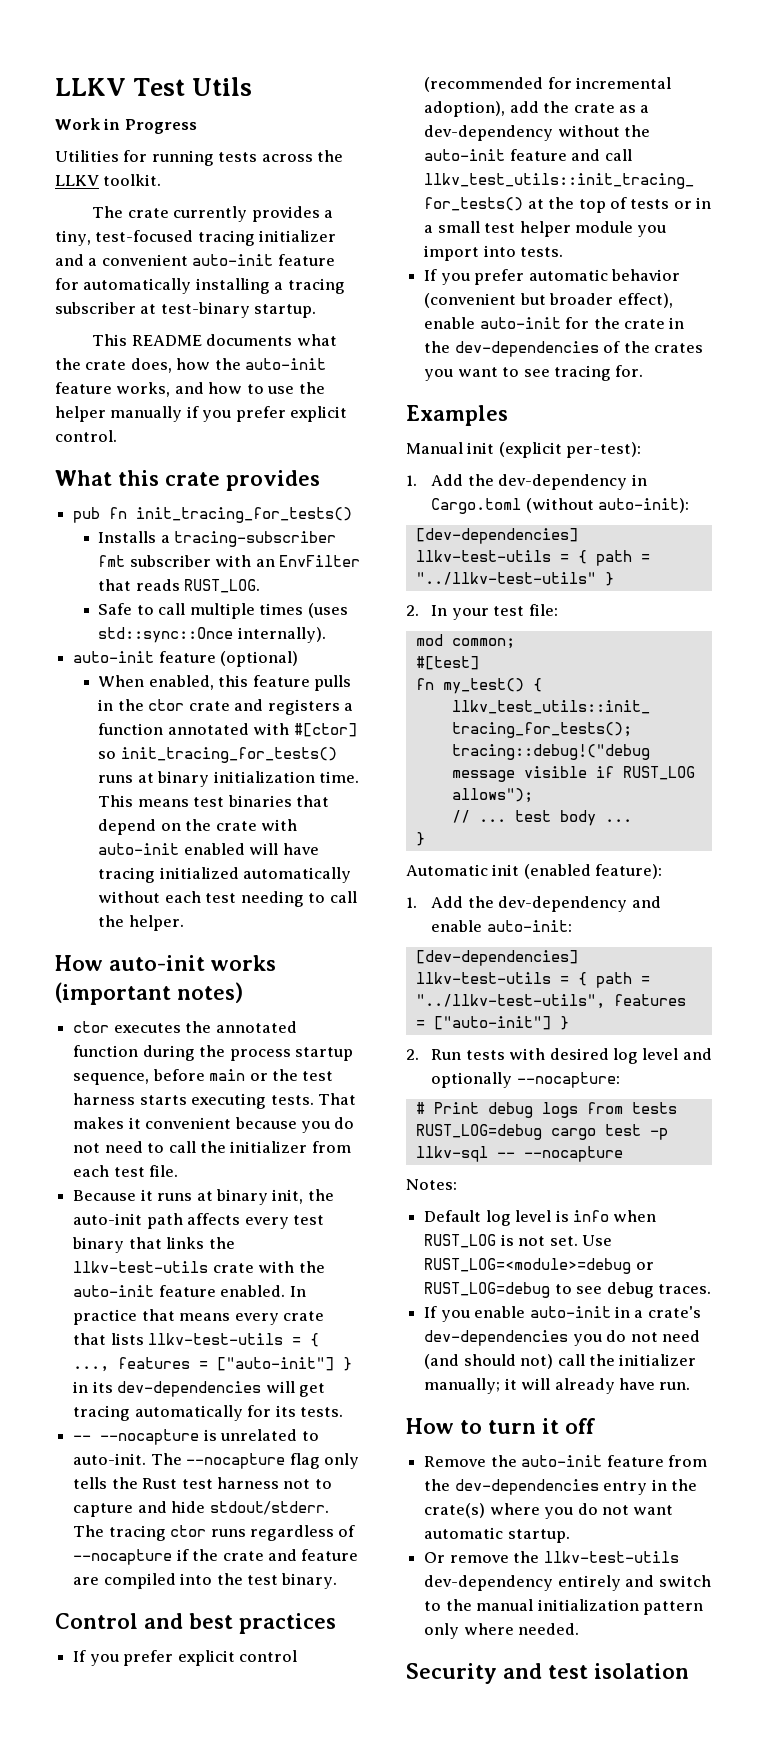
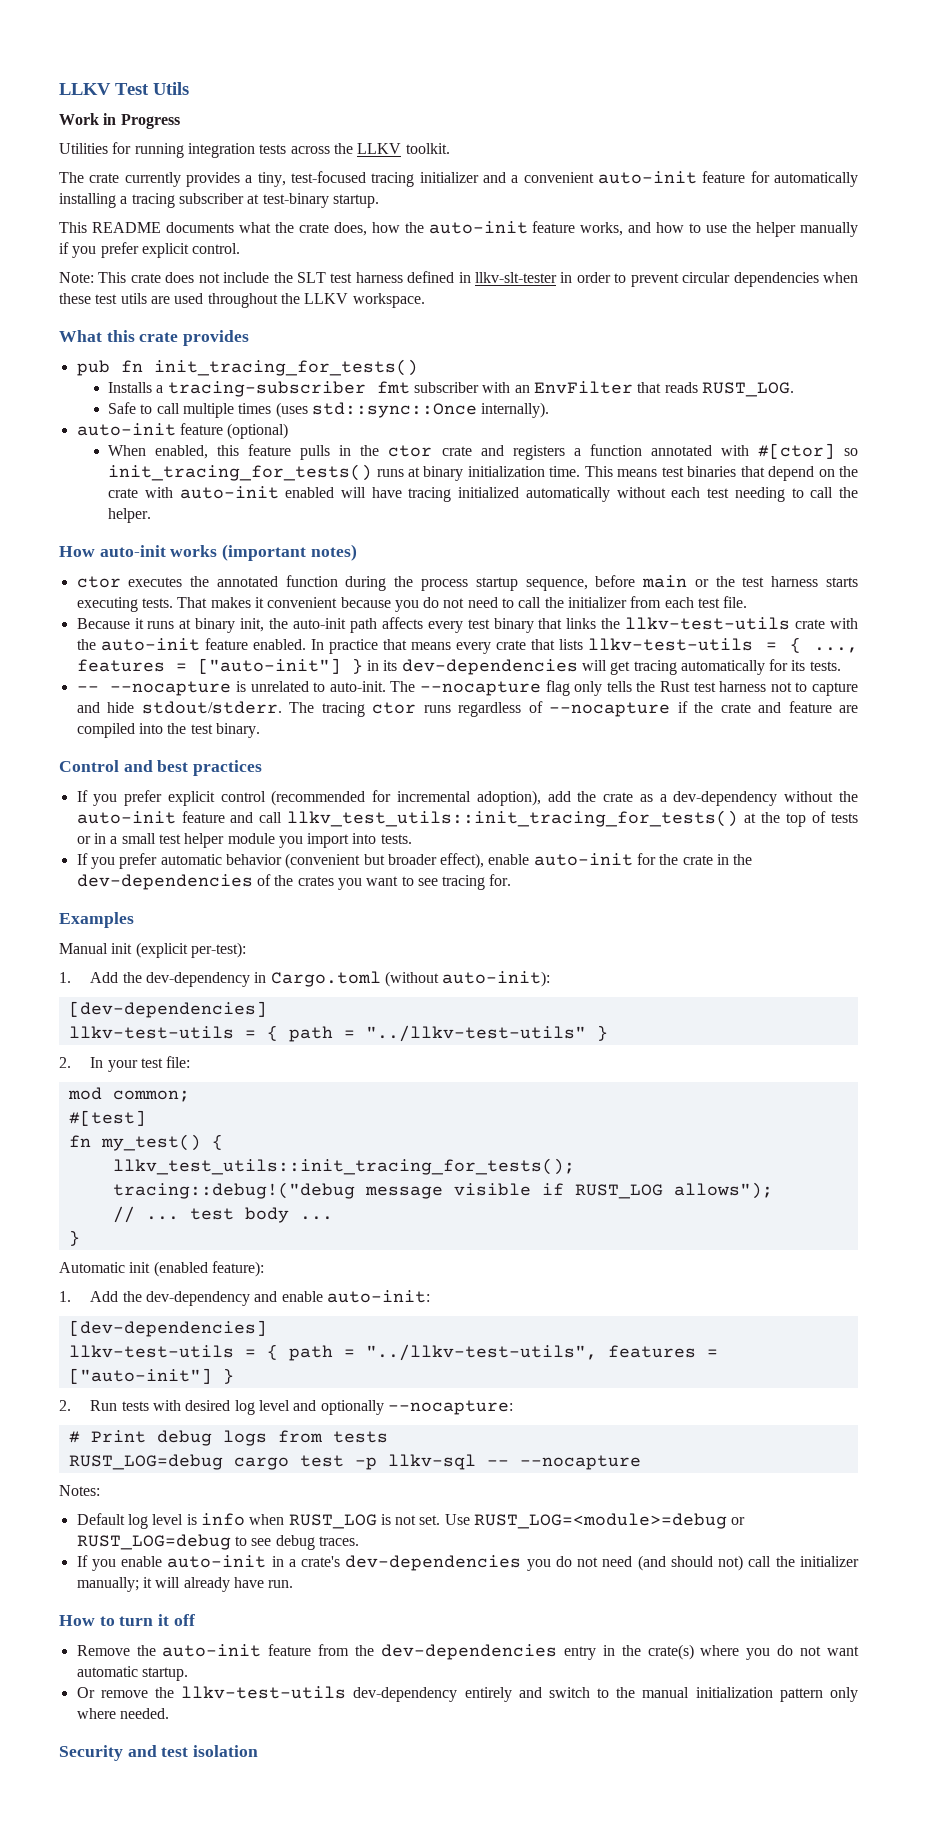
(214, 158) none -> [187,143,255,158] integration
(117, 436) none -> [59,271,859,287] [59,293,425,308] // Note: This crate does not include the SLT test harness defined in llkv-slt-tester in order to prevent circular dependencies when these test utils are used throughout the LLKV workspace.

